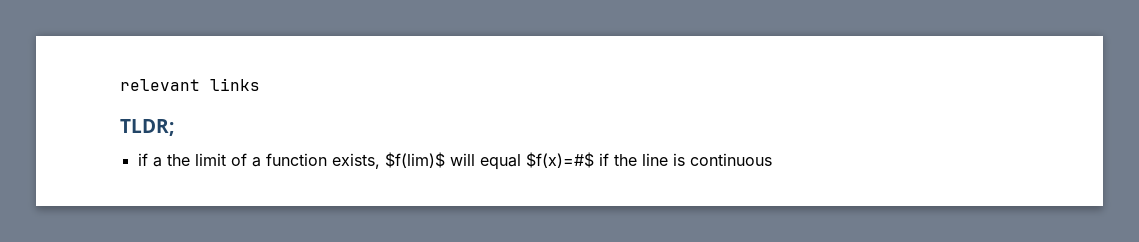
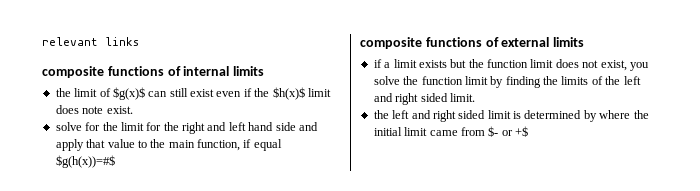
[120,119,175,136] [137,152,772,170] TLDR; // if a the limit of a function exists, $f(lim)$ will equal $f(x)=#$ if the line is continuous -> [42,66,265,78] [55,87,331,100] [55,105,133,114] [55,122,318,134] [55,139,282,151] [55,155,115,168] [360,37,585,49] [373,59,649,71] [373,76,641,88] [373,93,475,105] [373,110,649,122] [373,126,528,137] composite functions of internal limits // the limit of $g(x)$ can still exist even if the $h(x)$ limit does note exist. // solve for the limit for the right and left hand side and apply that value to the main function, if equal $g(h(x))=#$ // composite functions of external limits // if a limit exists but the function limit does not exist, you solve the function limit by finding the limits of the left and right sided limit. // the left and right sided limit is determined by where the initial limit came from $- or +$

